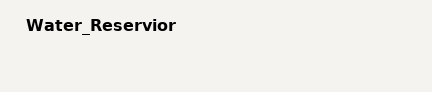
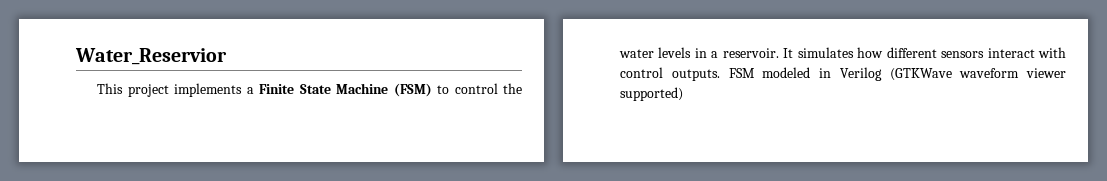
(176, 27) none -> [97,83,522,97] [619,47,1066,58] [620,67,1066,81] [620,87,683,101] // This project implements a Finite State Machine (FSM) to control the water levels in a reservoir. It simulates how different sensors interact with control outputs. FSM modeled in Verilog (GTKWave waveform viewer supported)

